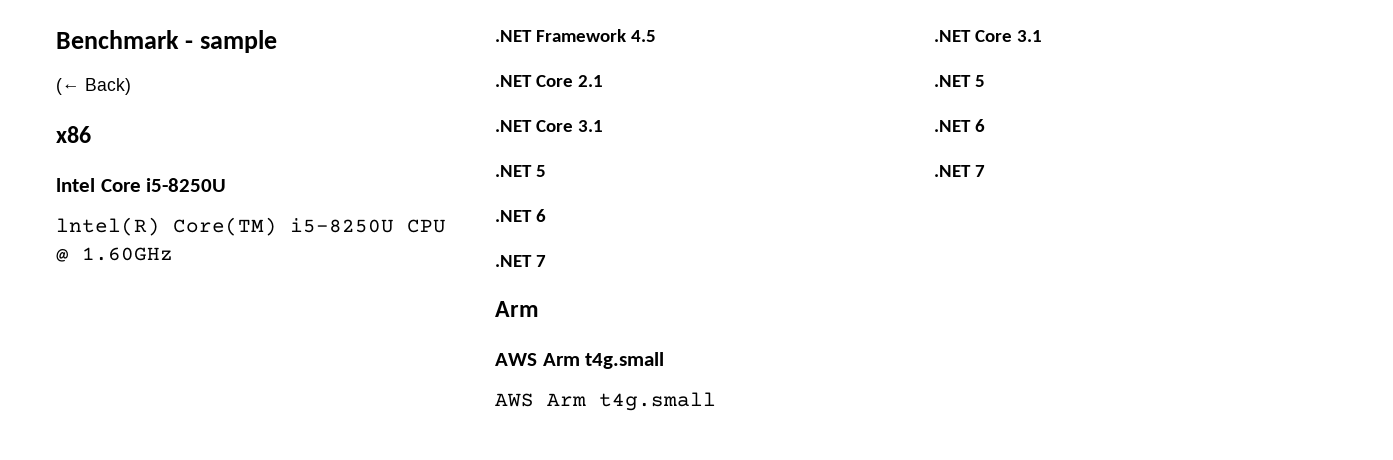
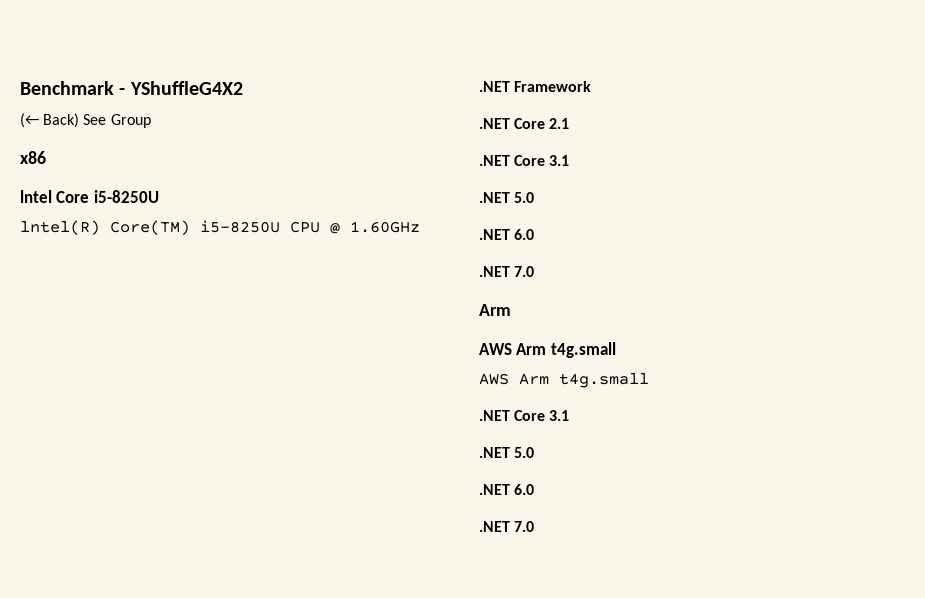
[200,30,278,53] sample -> [129,81,243,95] YShuffleG4X2
(131, 86) none -> [83,114,151,128] See Group
[630,30,656,42] 4.5 -> (592, 86) none
[535,165,546,177] [495,209,546,222] [495,255,546,267] 5 // .NET 6 // .NET 7 -> [514,192,535,203] [479,229,535,240] [479,266,535,277] 5.0 // .NET 6.0 // .NET 7.0
[974,75,985,87] [934,119,985,132] [934,165,985,177] 5 // .NET 6 // .NET 7 -> [514,447,535,458] [479,484,535,495] [479,521,535,532] 5.0 // .NET 6.0 // .NET 7.0

